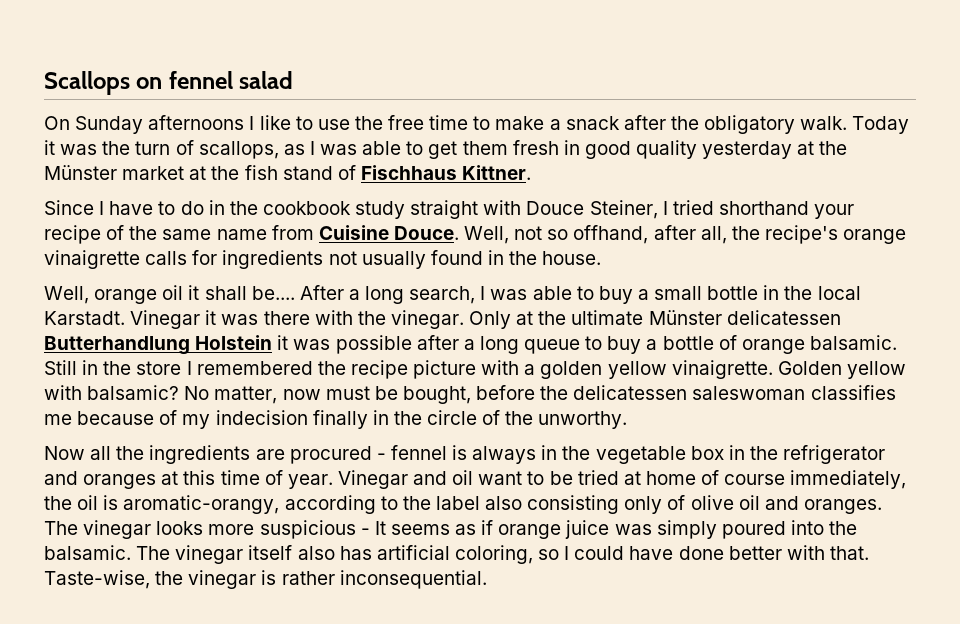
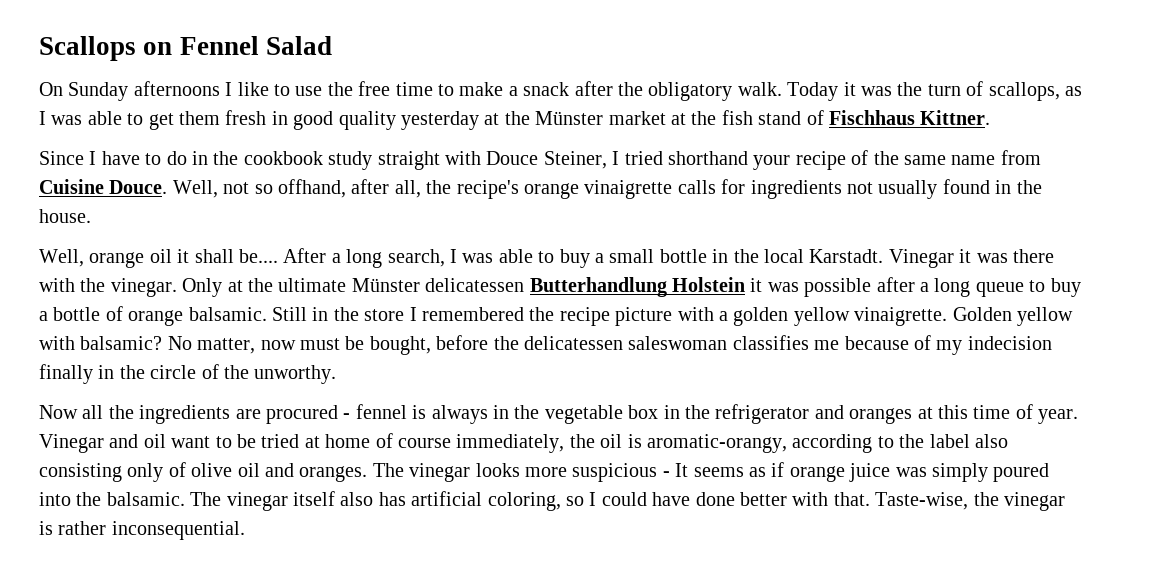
[168,71,294,89] fennel salad -> [179,36,332,55] Fennel Salad

